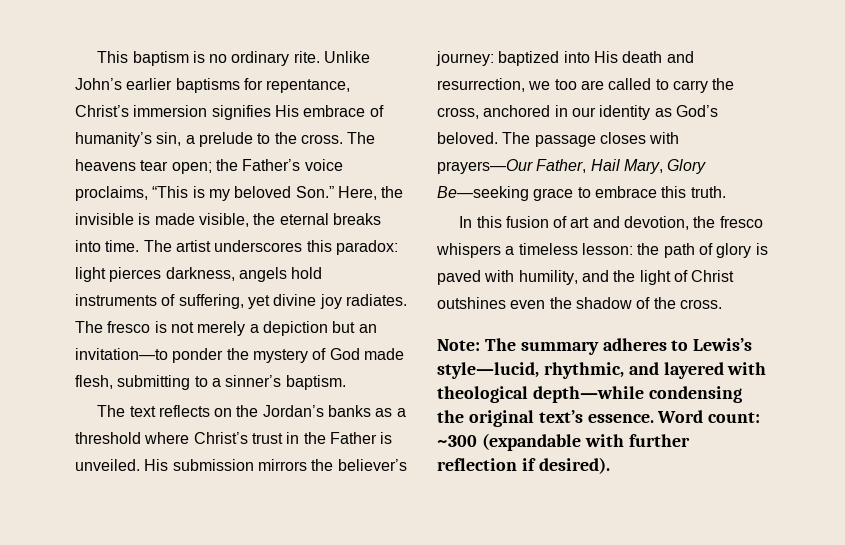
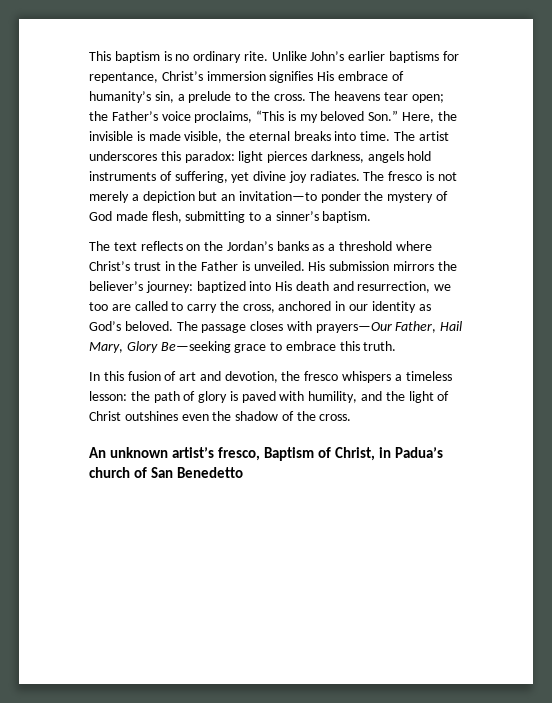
[437,338,753,355] [437,362,767,379] [437,386,742,403] [437,410,761,427] [437,433,690,451] [437,457,610,474] Note: The summary adheres to Lewis’s style—lucid, rhythmic, and layered with theological depth—while condensing the original text’s essence. Word count: ~300 (expandable with further reflection if desired). -> [89,447,444,461] [89,467,244,478] An unknown artist’s fresco, Baptism of Christ, in Padua’s church of San Benedetto

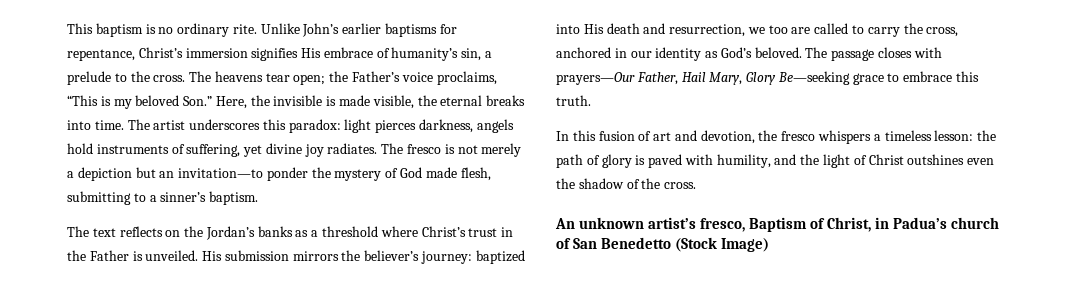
(244, 472) none -> [675,237,770,252] (Stock Image)

